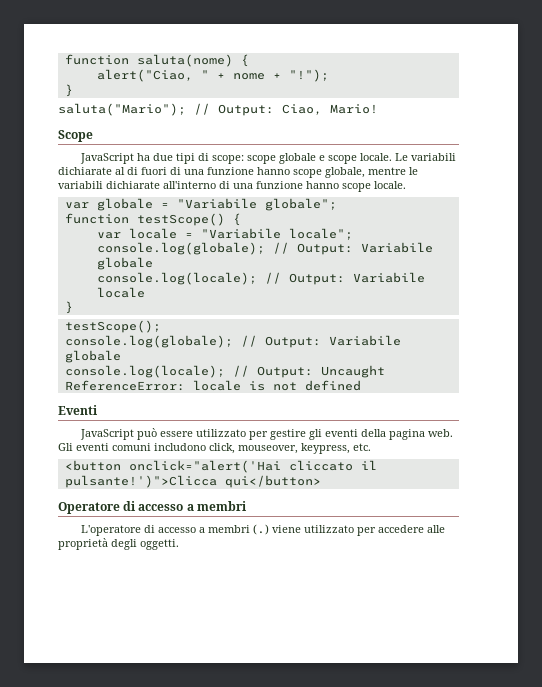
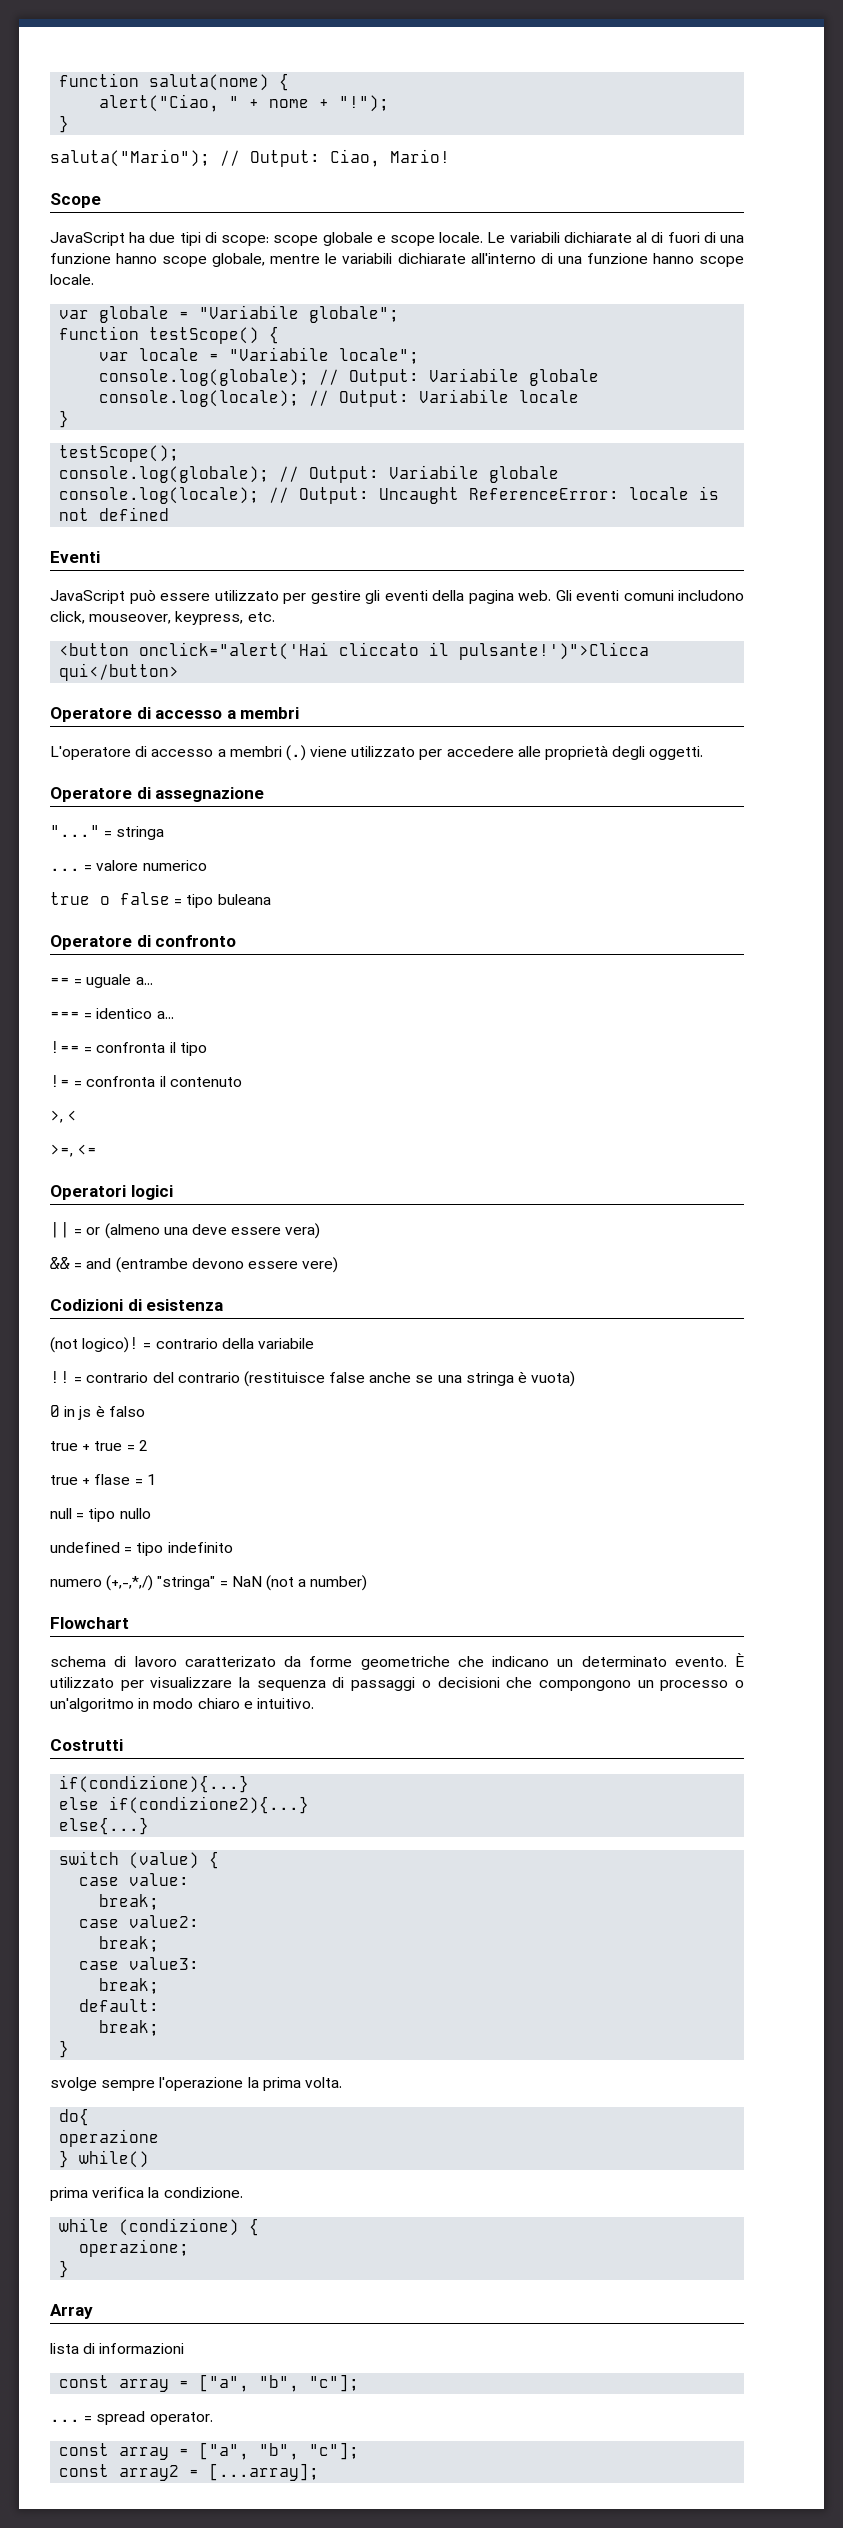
(179, 544) none -> [50,787,265,802] [50,825,165,840] [50,860,207,871] [50,892,271,908] [50,935,237,950] [50,974,153,988] [50,1008,174,1019] [50,1041,207,1056] [50,1075,242,1087] [50,1110,78,1123] [50,1144,98,1157] [50,1185,173,1200] [50,1222,321,1239] [50,1257,339,1273] [50,1299,224,1311] [50,1337,314,1353] [50,1371,576,1387] [50,1405,145,1420] [50,1440,148,1451] [50,1474,156,1485] [50,1508,151,1522] [50,1542,233,1556] [50,1575,368,1591] [50,1617,129,1629] [50,1653,744,1670] [50,1677,745,1691] [50,1698,314,1712] [50,1739,123,1751] [59,1775,250,1793] [59,1796,310,1814] [59,1817,150,1835] [59,1851,220,1869] [79,1873,190,1886] [99,1894,160,1910] [79,1915,200,1928] [99,1936,160,1952] [79,1957,200,1970] [99,1978,160,1994] [79,1999,160,2012] [99,2020,160,2036] [59,2040,70,2058] [50,2077,342,2091] [59,2108,90,2126] [59,2129,160,2147] [59,2150,150,2168] [50,2187,243,2201] [59,2218,260,2236] [79,2239,190,2257] [59,2260,70,2278] [50,2304,93,2319] [50,2343,185,2354] [59,2374,360,2392] [50,2411,213,2425] [59,2442,360,2460] [59,2463,320,2481] // Operatore di assegnazione // "..." = stringa // ... = valore numerico // true o false = tipo buleana // Operatore di confronto // == = uguale a... // === = identico a... // !== = confronta il tipo // != = confronta il contenuto // >, < // >=, <= // Operatori logici // || = or (almeno una deve essere vera) // && = and (entrambe devono essere vere) // Codizioni di esistenza // (not logico)! = contrario della variabile // !! = contrario del contrario (restituisce false anche se una stringa è vuota) // 0 in js è falso // true + true = 2 // true + flase = 1 // null = tipo nullo // undefined = tipo indefinito // numero (+,-,*,/) "stringa" = NaN (not a number) // Flowchart // schema di lavoro caratterizato da forme geometriche che indicano un determinato evento. È utilizzato per visualizzare la sequenza di passaggi o decisioni che compongono un processo o un'algoritmo in modo chiaro e intuitivo. // Costrutti // if(condizione){...} // else if(condizione2){...} // else{...} // switch (value) { // case value: // break; // case value2: // break; // case value3: // break; // default: // break; // } // svolge sempre l'operazione la prima volta. // do{ // operazione // } while() // prima verifica la condizione. // while (condizione) { // operazione; // } // Array // lista di informazioni // const array = ["a", "b", "c"]; // ... = spread operator. // const array = ["a", "b", "c"]; // const array2 = [...array];

